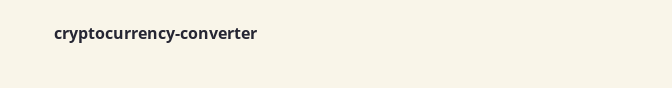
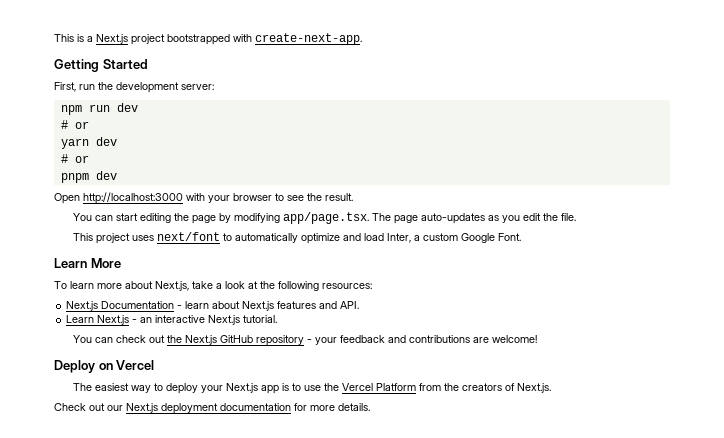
[54,28,257,43] cryptocurrency-converter -> [54,33,362,45] [54,59,148,72] [54,82,214,93] [60,103,138,115] [60,120,89,129] [60,137,117,149] [60,154,89,163] [60,171,117,183] [54,192,353,204] [73,212,577,224] [73,232,522,244] [54,258,121,268] [54,281,372,291] [66,301,360,311] [66,315,278,325] [73,335,538,346] [54,360,155,373] [73,383,552,394] [54,403,370,414] This is a Next.js project bootstrapped with create-next-app. // Getting Started // First, run the development server: // npm run dev // # or // yarn dev // # or // pnpm dev // Open http://localhost:3000 with your browser to see the result. // You can start editing the page by modifying app/page.tsx. The page auto-updates as you edit the file. // This project uses next/font to automatically optimize and load Inter, a custom Google Font. // Learn More // To learn more about Next.js, take a look at the following resources: // Next.js Documentation - learn about Next.js features and API. // Learn Next.js - an interactive Next.js tutorial. // You can check out the Next.js GitHub repository - your feedback and contributions are welcome! // Deploy on Vercel // The easiest way to deploy your Next.js app is to use the Vercel Platform from the creators of Next.js. // Check out our Next.js deployment documentation for more details.

